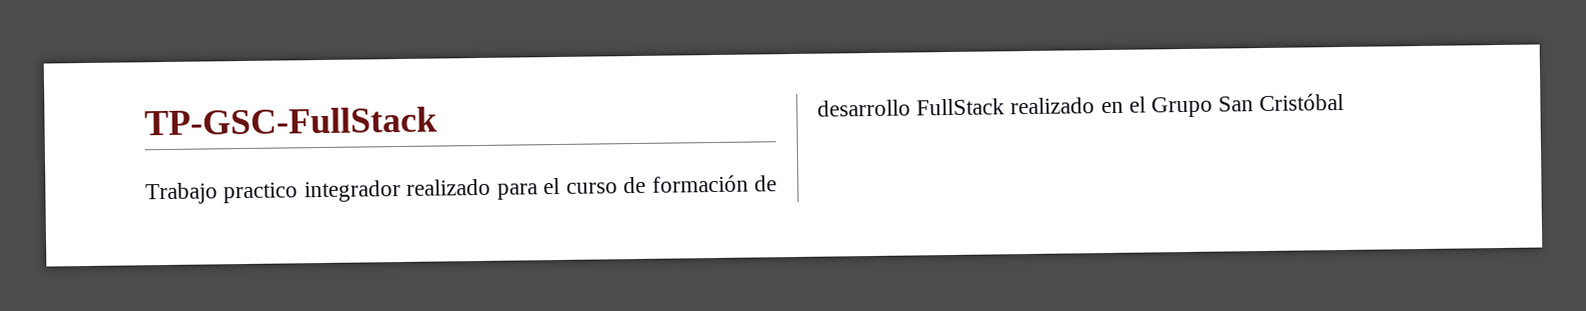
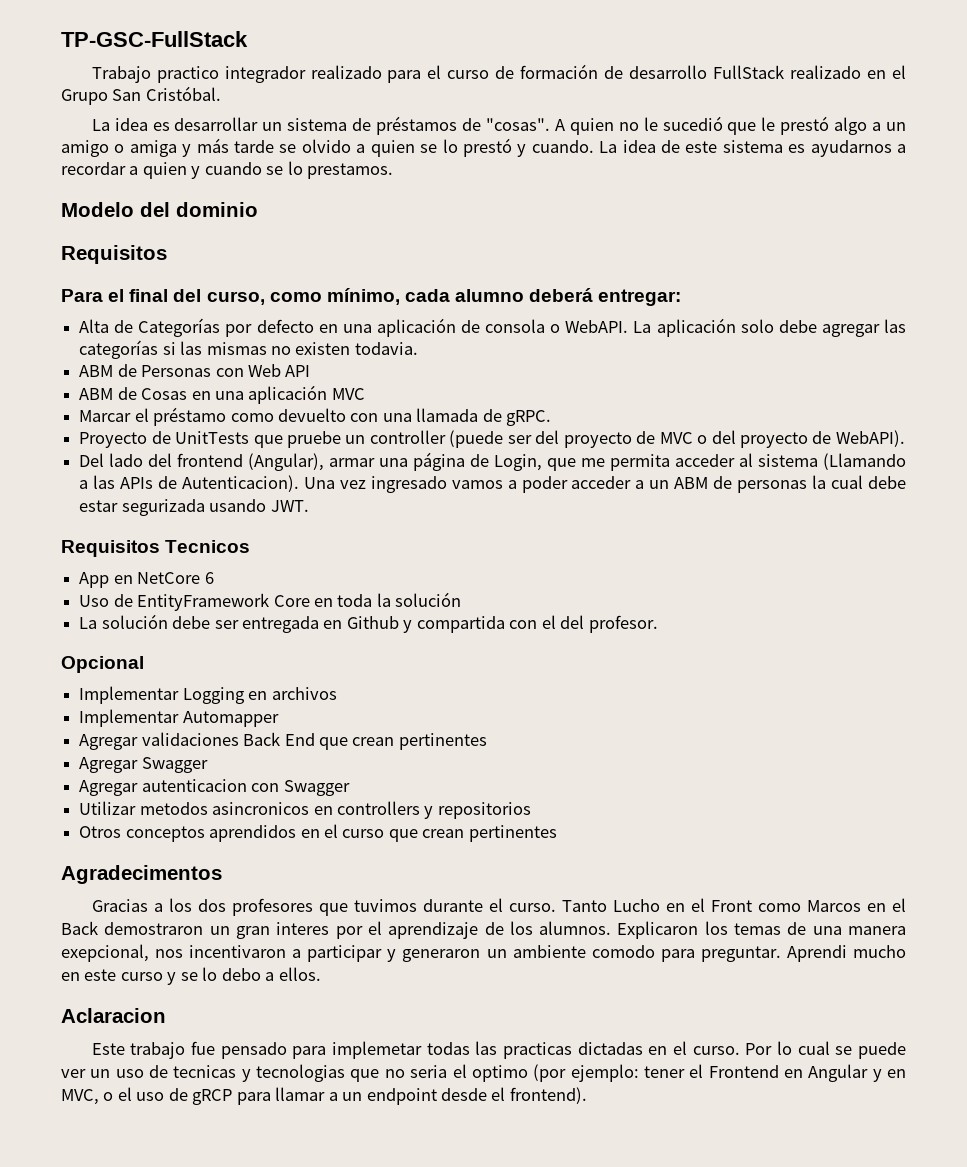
[1259,92,1345,112] Cristóbal -> [145,86,221,101] [91,116,906,135] [61,138,906,157] [61,161,394,179] [61,202,258,217] [61,245,167,264] [61,288,682,306] [79,318,907,337] [79,340,418,359] [79,364,311,377] [79,385,365,404] [79,407,552,426] [79,430,905,448] [79,452,907,471] [79,475,906,493] [79,499,309,516] [61,540,251,557] [79,572,214,588] [79,592,462,611] [79,614,658,633] [61,656,144,673] [79,686,337,704] [79,709,279,727] [79,732,487,750] [79,757,208,773] [79,779,350,796] [79,801,531,819] [79,824,557,842] [61,865,222,884] [91,898,906,916] [61,921,906,939] [61,944,907,962] [61,967,321,985] [61,1008,166,1023] [91,1041,907,1059] [61,1064,907,1082] [61,1087,587,1105] Cristóbal. // La idea es desarrollar un sistema de préstamos de "cosas". A quien no le sucedió que le prestó algo a un amigo o amiga y más tarde se olvido a quien se lo prestó y cuando. La idea de este sistema es ayudarnos a recordar a quien y cuando se lo prestamos. // Modelo del dominio // Requisitos // Para el final del curso, como mínimo, cada alumno deberá entregar: // Alta de Categorías por defecto en una aplicación de consola o WebAPI. La aplicación solo debe agregar las categorías si las mismas no existen todavia. // ABM de Personas con Web API // ABM de Cosas en una aplicación MVC // Marcar el préstamo como devuelto con una llamada de gRPC. // Proyecto de UnitTests que pruebe un controller (puede ser del proyecto de MVC o del proyecto de WebAPI). // Del lado del frontend (Angular), armar una página de Login, que me permita acceder al sistema (Llamando a las APIs de Autenticacion). Una vez ingresado vamos a poder acceder a un ABM de personas la cual debe estar segurizada usando JWT. // Requisitos Tecnicos // App en NetCore 6 // Uso de EntityFramework Core en toda la solución // La solución debe ser entregada en Github y compartida con el del profesor. // Opcional // Implementar Logging en archivos // Implementar Automapper // Agregar validaciones Back End que crean pertinentes // Agregar Swagger // Agregar autenticacion con Swagger // Utilizar metodos asincronicos en controllers y repositorios // Otros conceptos aprendidos en el curso que crean pertinentes // Agradecimentos // Gracias a los dos profesores que tuvimos durante el curso. Tanto Lucho en el Front como Marcos en el Back demostraron un gran interes por el aprendizaje de los alumnos. Explicaron los temas de una manera exepcional, nos incentivaron a participar y generaron un ambiente comodo para preguntar. Aprendi mucho en este curso y se lo debo a ellos. // Aclaracion // Este trabajo fue pensado para implemetar todas las practicas dictadas en el curso. Por lo cual se puede ver un uso de tecnicas y tecnologias que no seria el optimo (por ejemplo: tener el Frontend en Angular y en MVC, o el uso de gRCP para llamar a un endpoint desde el frontend).

